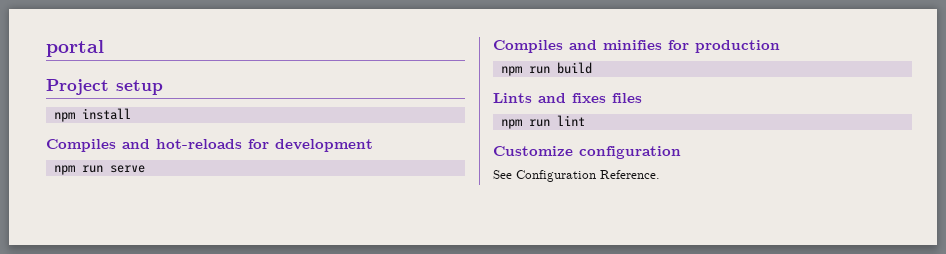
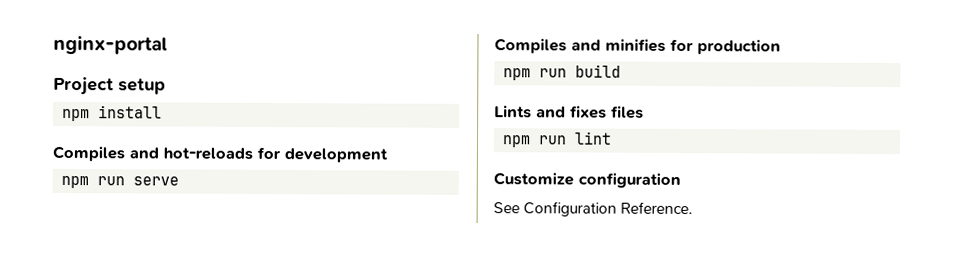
[46,40,104,57] portal -> [53,35,168,55] nginx-portal

